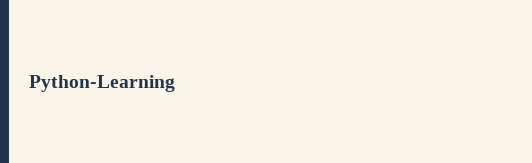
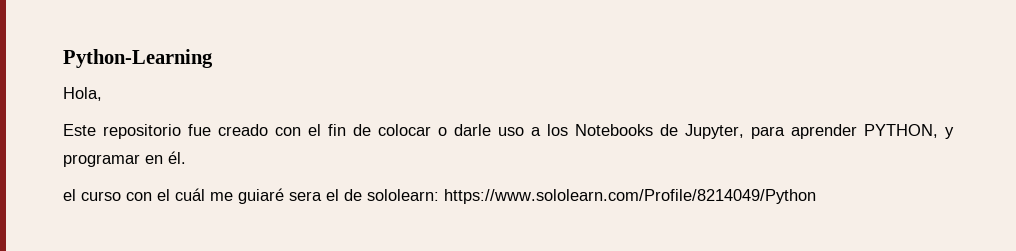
(175, 83) none -> [63,87,102,101] [63,124,954,139] [63,151,186,167] [63,188,816,204] // Hola, // Este repositorio fue creado con el fin de colocar o darle uso a los Notebooks de Jupyter, para aprender PYTHON, y programar en él. // el curso con el cuál me guiaré sera el de sololearn: https://www.sololearn.com/Profile/8214049/Python

